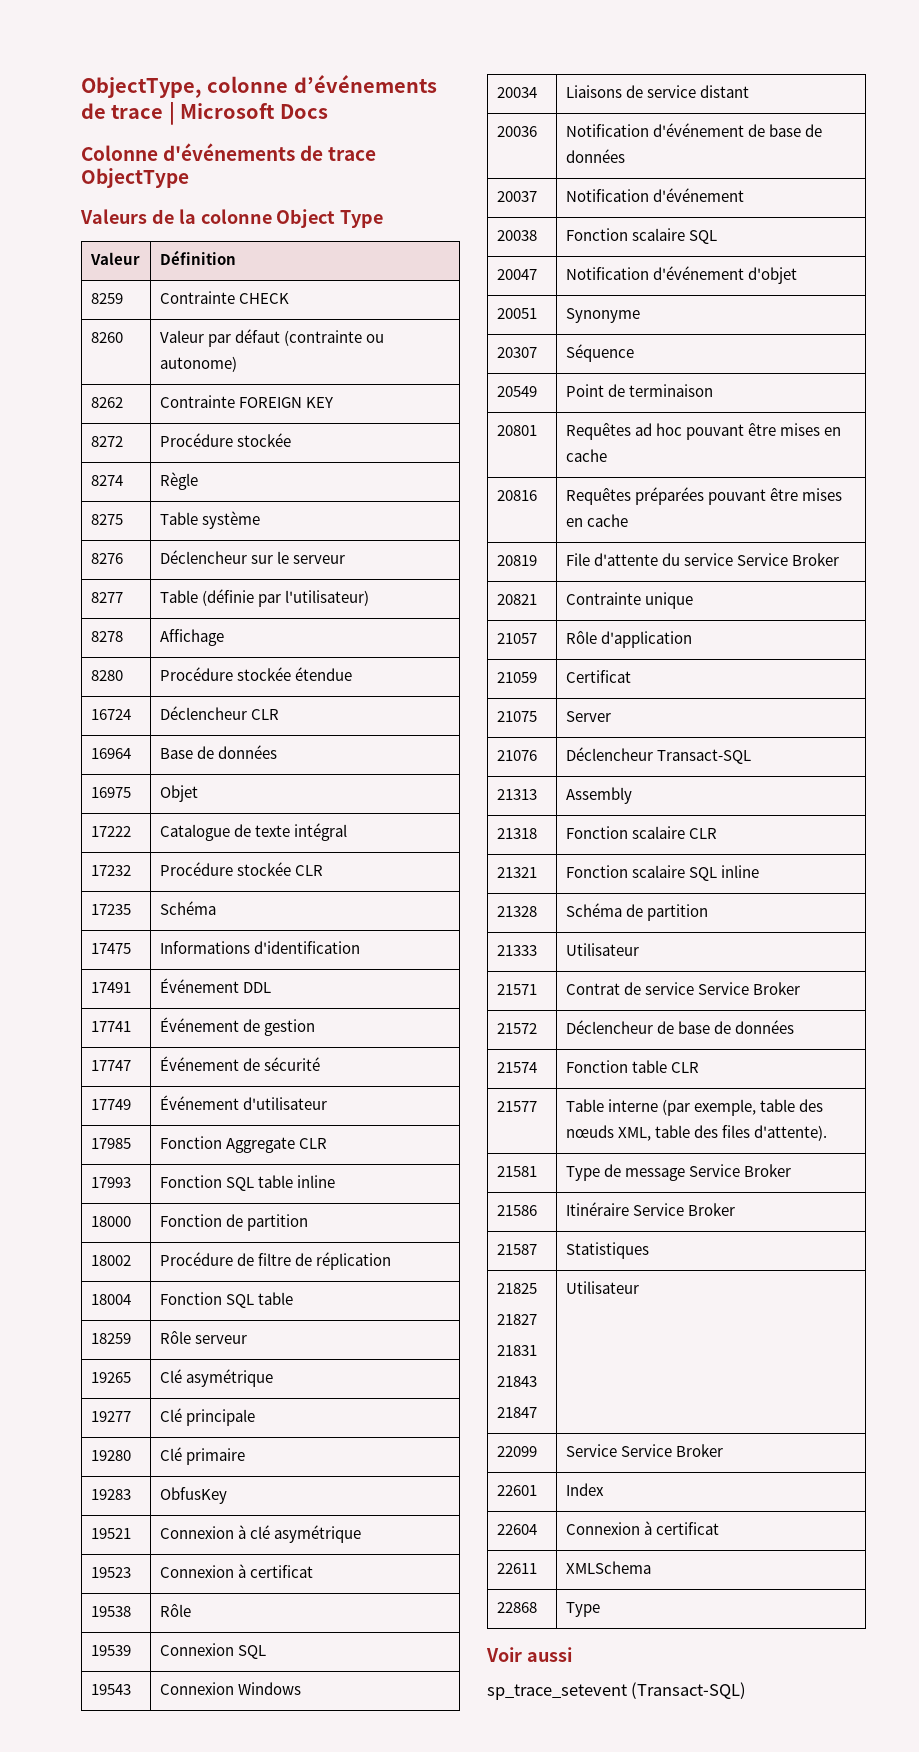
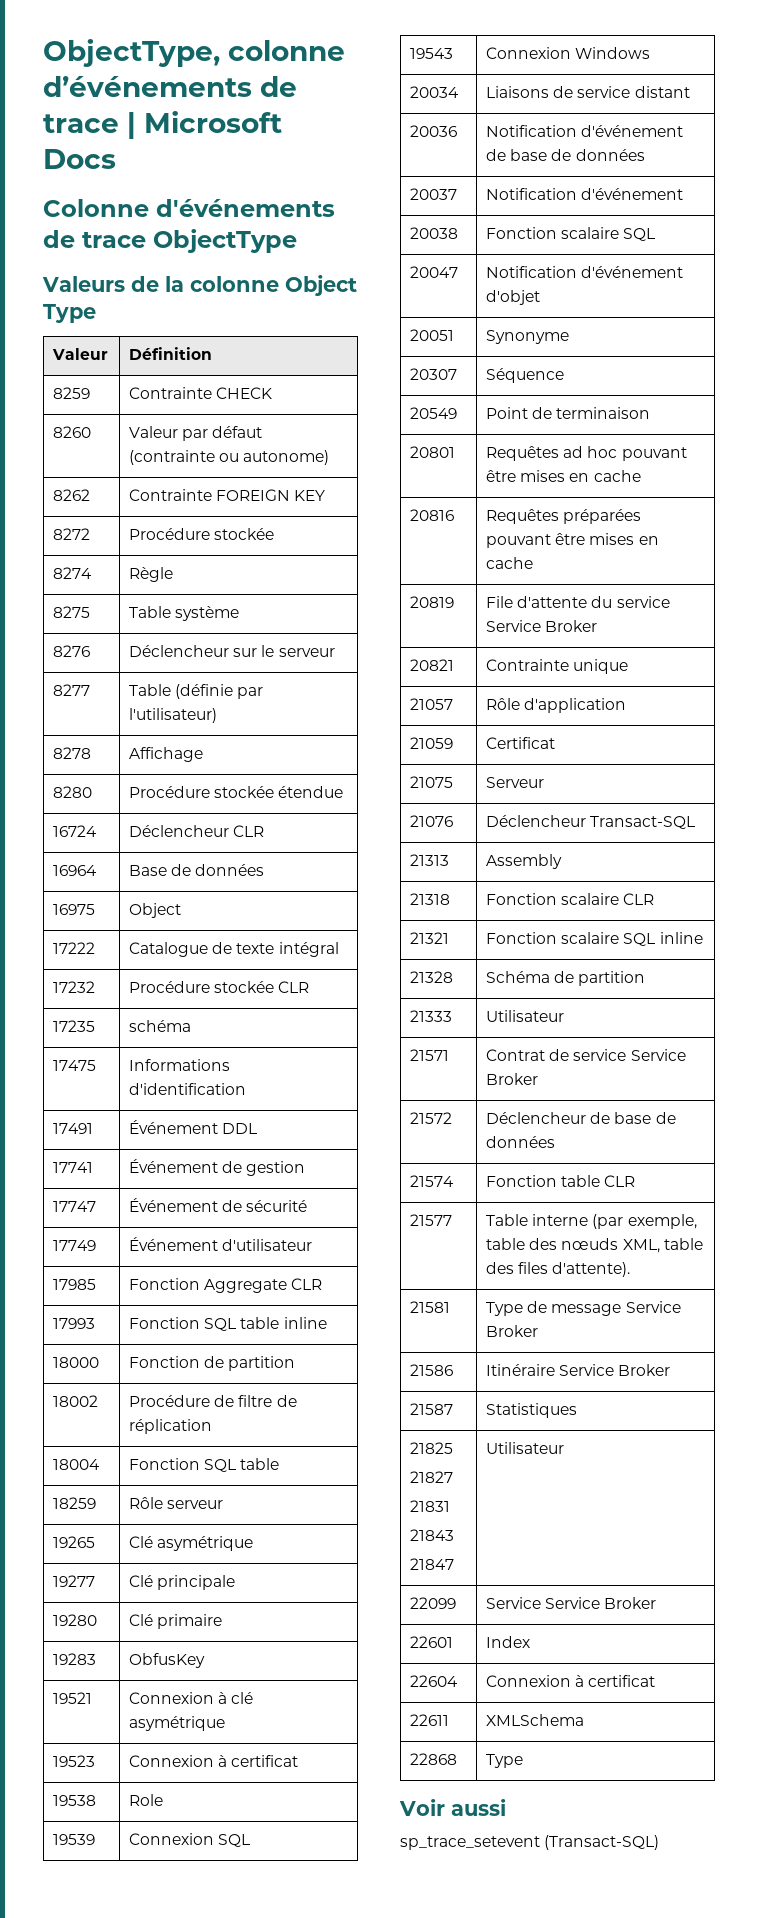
[159,785,198,802] Objet -> [129,903,182,918] Object
[159,901,216,915] Schéma -> [129,1020,192,1032] schéma
[159,1604,191,1617] Rôle -> [129,1794,164,1806] Role
[565,711,611,722] Server -> [486,777,545,788] Serveur

